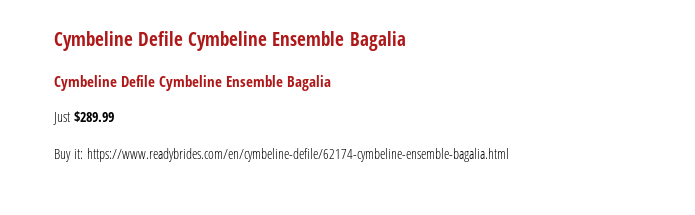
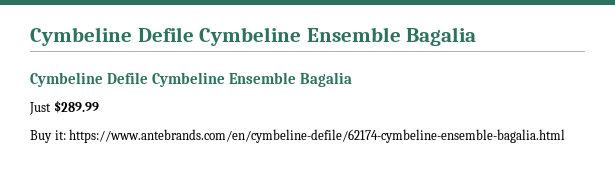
[86,148,509,162] https://www.readybrides.com/en/cymbeline-defile/62174-cymbeline-ensemble-bagalia.html -> [69,129,566,143] https://www.antebrands.com/en/cymbeline-defile/62174-cymbeline-ensemble-bagalia.html

